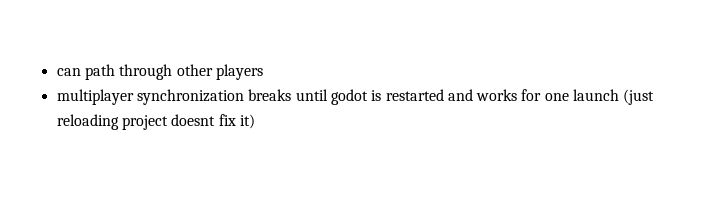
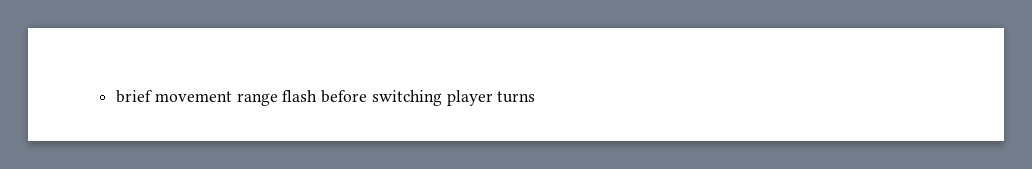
[56,64,263,80] [56,89,655,105] [56,114,255,130] can path through other players // multiplayer synchronization breaks until godot is restarted and works for one launch (just reloading project doesnt fix it) -> [116,90,536,106] brief movement range flash before switching player turns

